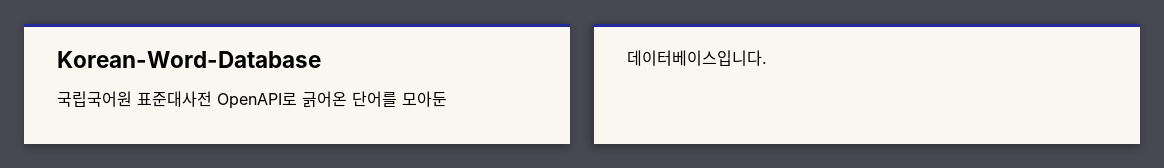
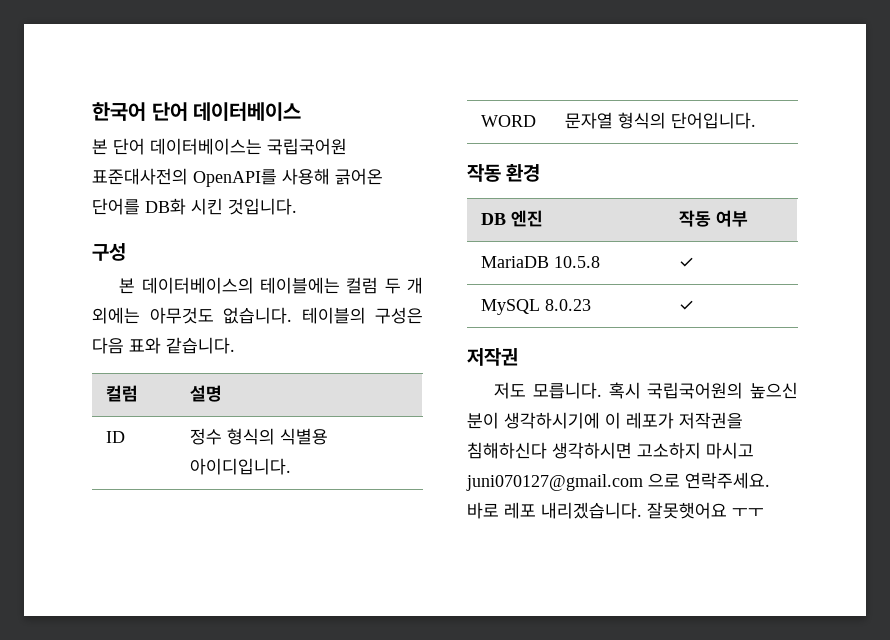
[57,51,321,68] [57,91,447,109] [627,50,767,66] Korean-Word-Database // 국립국어원 표준대사전 OpenAPI로 긁어온 단어를 모아둔 데이터베이스입니다. -> [92,102,302,121] [92,138,347,155] [92,168,383,187] [92,198,297,215] [92,243,126,261] [119,277,423,294] [92,307,423,324] [92,337,235,354] [106,385,139,402] [190,385,223,402] [106,431,126,443] [190,428,329,445] [190,458,292,475] [481,115,537,127] [565,112,757,129] [467,163,541,182] [481,210,544,227] [679,210,749,227] [481,256,601,268] [679,257,695,268] [481,299,592,315] [679,300,695,311] [467,348,518,366] [494,382,798,399] [467,412,743,429] [467,442,754,459] [466,472,770,491] [467,502,764,519] 한국어 단어 데이터베이스 // 본 단어 데이터베이스는 국립국어원 표준대사전의 OpenAPI를 사용해 긁어온 단어를 DB화 시킨 것입니다. // 구성 // 본 데이터베이스의 테이블에는 컬럼 두 개 외에는 아무것도 없습니다. 테이블의 구성은 다음 표와 같습니다. // 컬럼 | 설명 // ID | 정수 형식의 식별용 아이디입니다. // WORD | 문자열 형식의 단어입니다. // 작동 환경 // DB 엔진 | 작동 여부 // MariaDB 10.5.8 | ✓ // MySQL 8.0.23 | ✓ // 저작권 // 저도 모릅니다. 혹시 국립국어원의 높으신 분이 생각하시기에 이 레포가 저작권을 침해하신다 생각하시면 고소하지 마시고 juni070127@gmail.com 으로 연락주세요. 바로 레포 내리겠습니다. 잘못햇어요 ㅜㅜ

